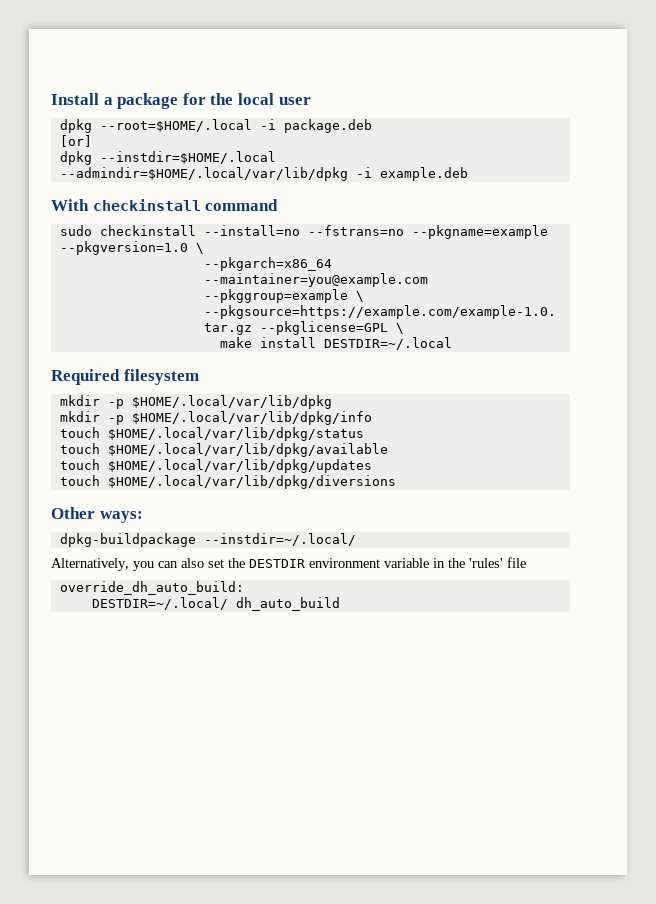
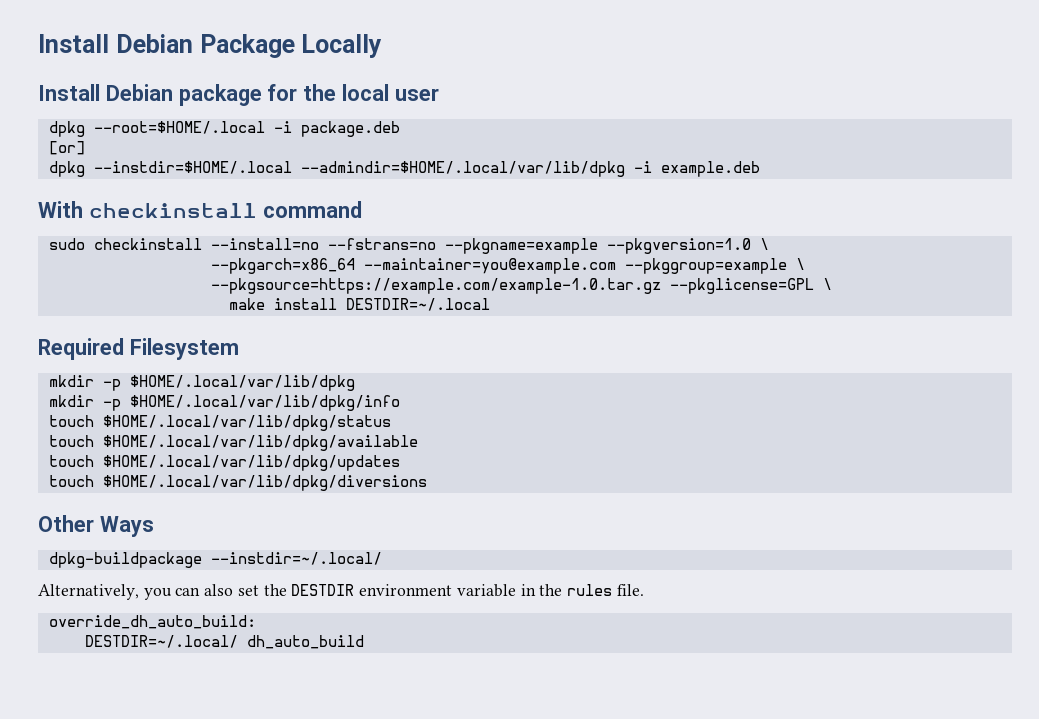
[51,93,113,105] Install a -> [38,34,383,58] [38,84,173,101] Install Debian Package Locally // Install Debian
[123,369,199,385] filesystem -> [129,338,239,360] Filesystem
[99,511,143,523] ways: -> [99,516,154,537] Ways
[469,557,526,568] 'rules' file -> [566,584,644,596] rules file.

